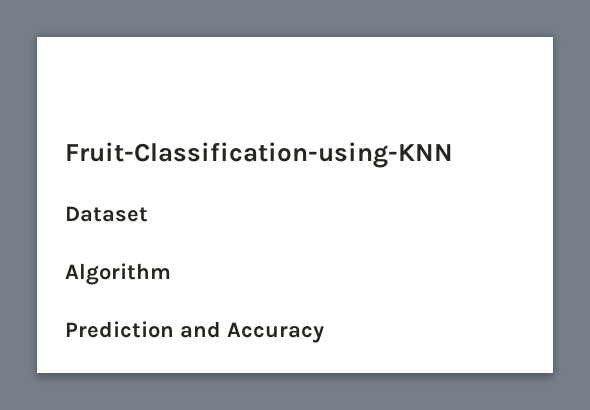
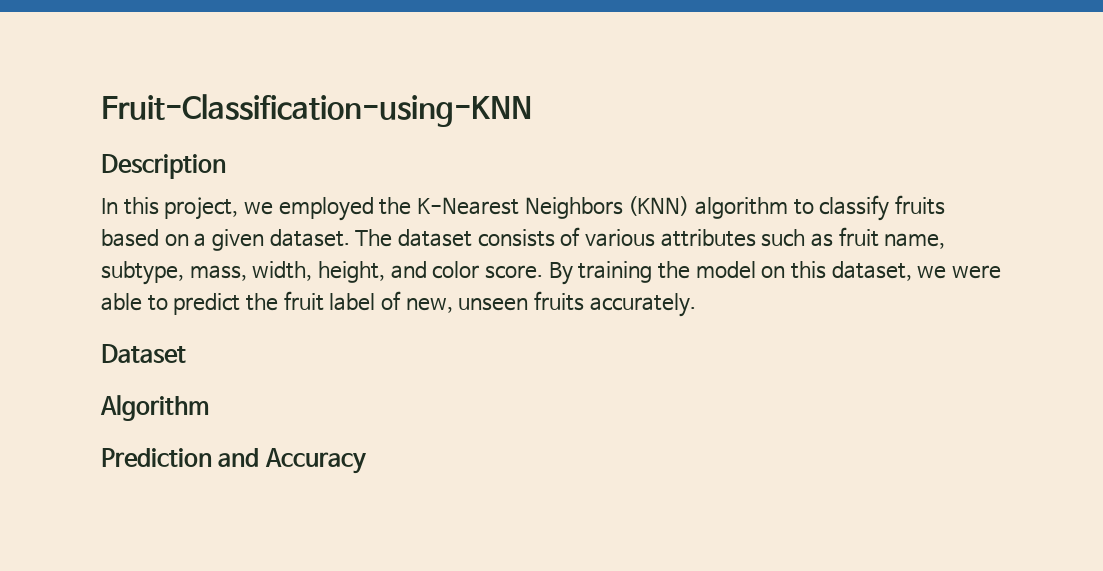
(453, 155) none -> [101,154,226,179] [101,195,945,221] [101,227,946,251] [101,261,1001,285] [101,291,696,317] // Description // In this project, we employed the K-Nearest Neighbors (KNN) algorithm to classify fruits based on a given dataset. The dataset consists of various attributes such as fruit name, subtype, mass, width, height, and color score. By training the model on this dataset, we were able to predict the fruit label of new, unseen fruits accurately.

